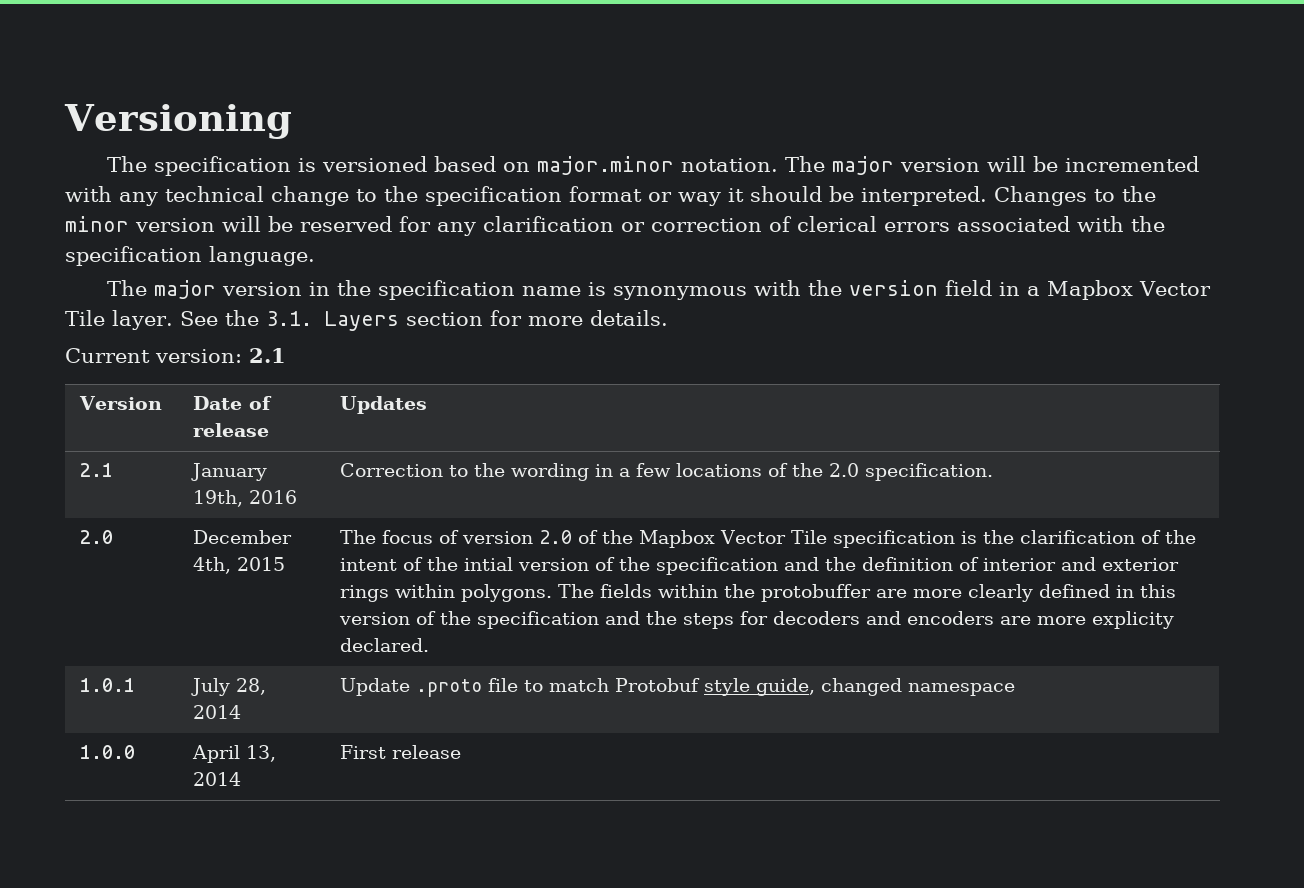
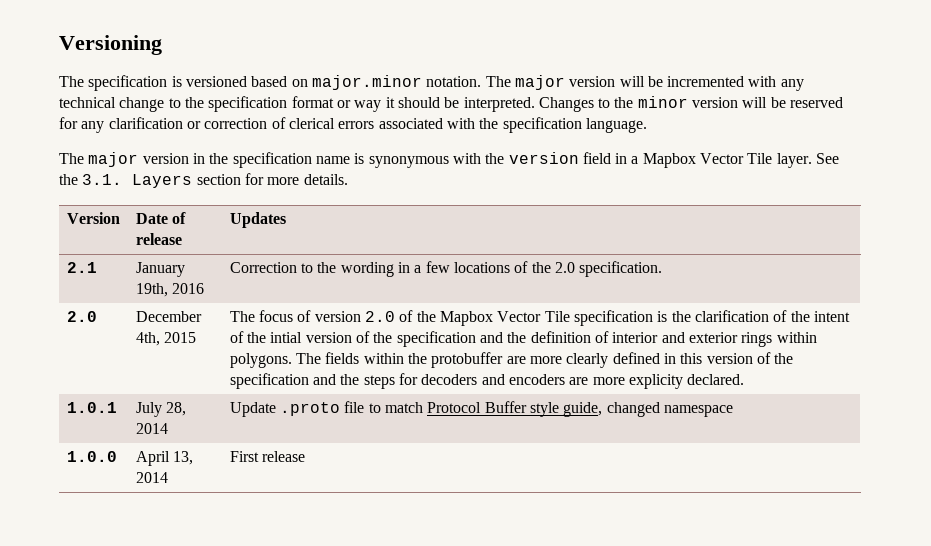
[65,348,286,363] // Current version: 2.1 -> (348, 179) none
[615,678,701,692] Protobuf -> [427,401,527,413] Protocol Buffer

